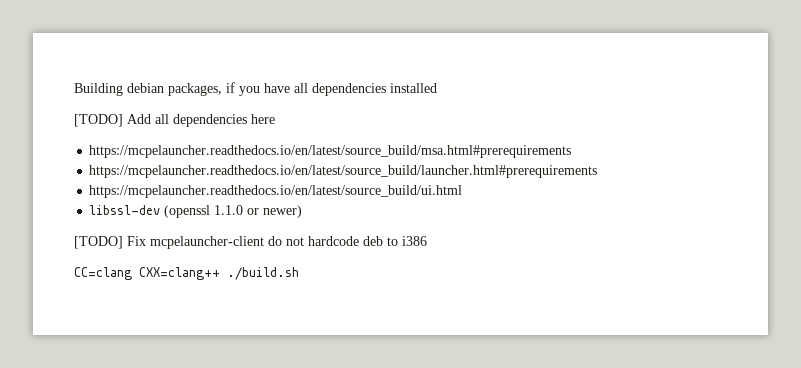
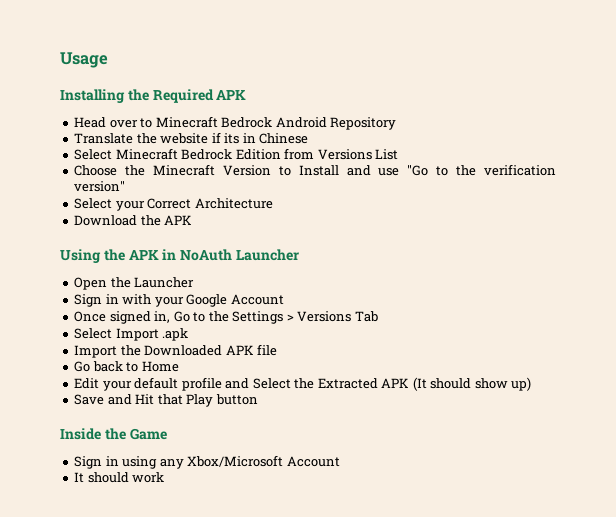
[74,82,437,96] [74,114,275,127] [89,145,572,158] [89,165,598,178] [89,185,463,198] [89,205,303,218] [74,236,427,249] [74,267,299,280] Building debian packages, if you have all dependencies installed // [TODO] Add all dependencies here // https://mcpelauncher.readthedocs.io/en/latest/source_build/msa.html#prerequirements // https://mcpelauncher.readthedocs.io/en/latest/source_build/launcher.html#prerequirements // https://mcpelauncher.readthedocs.io/en/latest/source_build/ui.html // libssl-dev (openssl 1.1.0 or newer) // [TODO] Fix mcpelauncher-client do not hardcode deb to i386 // CC=clang CXX=clang++ ./build.sh -> [60,52,108,68] [60,89,247,103] [74,116,397,130] [74,132,309,144] [74,148,399,160] [74,164,556,176] [74,181,126,192] [74,198,273,211] [74,215,193,226] [60,249,299,263] [74,277,195,290] [74,294,284,307] [74,311,378,324] [74,328,189,341] [74,344,278,358] [74,361,179,372] [74,377,532,391] [74,394,258,407] [60,428,167,440] [74,455,340,469] [74,472,165,483] Usage // Installing the Required APK // Head over to Minecraft Bedrock Android Repository // Translate the website if its in Chinese // Select Minecraft Bedrock Edition from Versions List // Choose the Minecraft Version to Install and use "Go to the verification version" // Select your Correct Architecture // Download the APK // Using the APK in NoAuth Launcher // Open the Launcher // Sign in with your Google Account // Once signed in, Go to the Settings > Versions Tab // Select Import .apk // Import the Downloaded APK file // Go back to Home // Edit your default profile and Select the Extracted APK (It should show up) // Save and Hit that Play button // Inside the Game // Sign in using any Xbox/Microsoft Account // It should work

